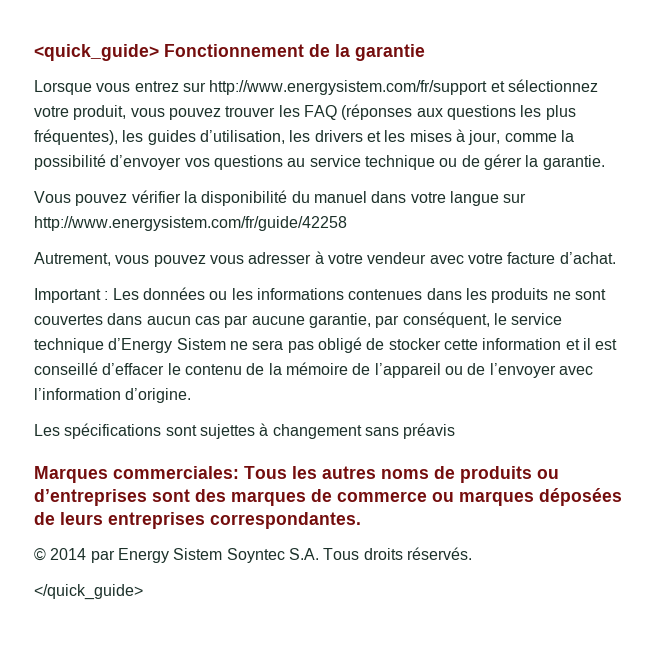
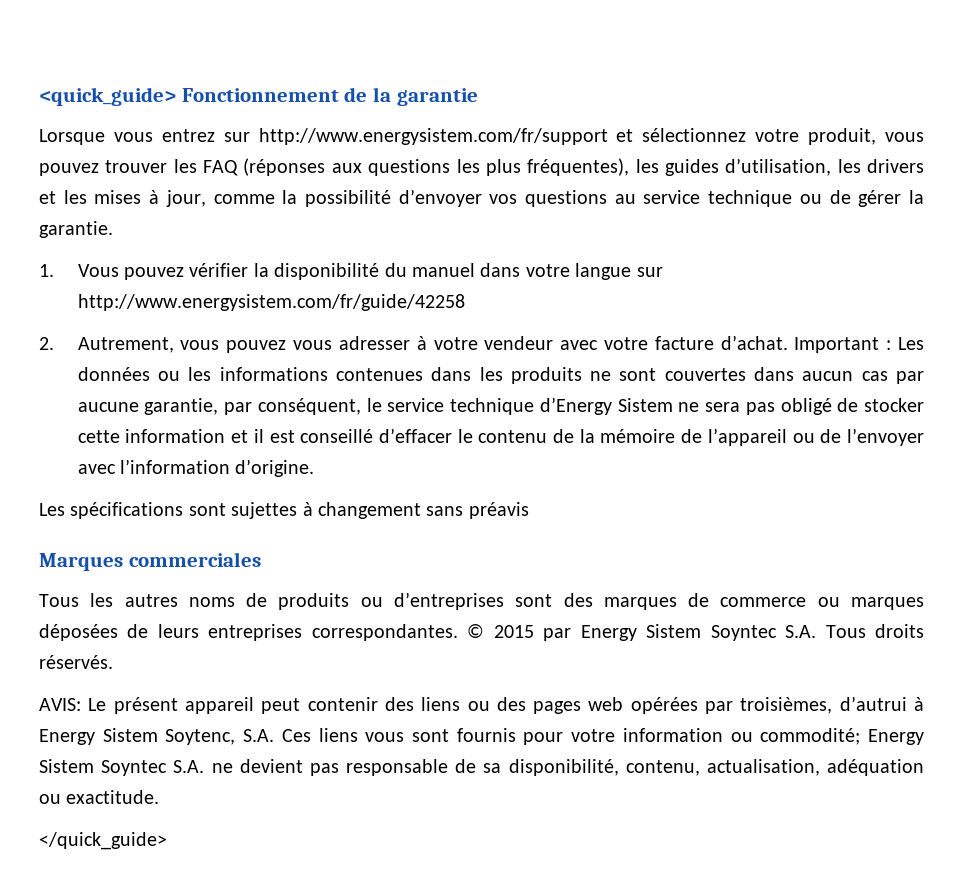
(605, 162) none -> [39,264,54,277] 1.
(347, 223) none -> [39,337,54,350] 2.
(616, 258) // -> (788, 342) none
[113,466,239,479] commerciales: -> [128,552,261,567] commerciales //
[34,548,87,561] // © 2014 -> [467,624,534,638] © 2015
(472, 553) none -> [39,696,924,714] [39,728,924,745] [39,759,924,776] [39,790,160,804] // AVIS: Le présent appareil peut contenir des liens ou des pages web opérées par troisièmes, d’autrui à Energy Sistem Soytenc, S.A. Ces liens vous sont fournis pour votre information ou commodité; Energy Sistem Soyntec S.A. ne devient pas responsable de sa disponibilité, contenu, actualisation, adéquation ou exactitude.

